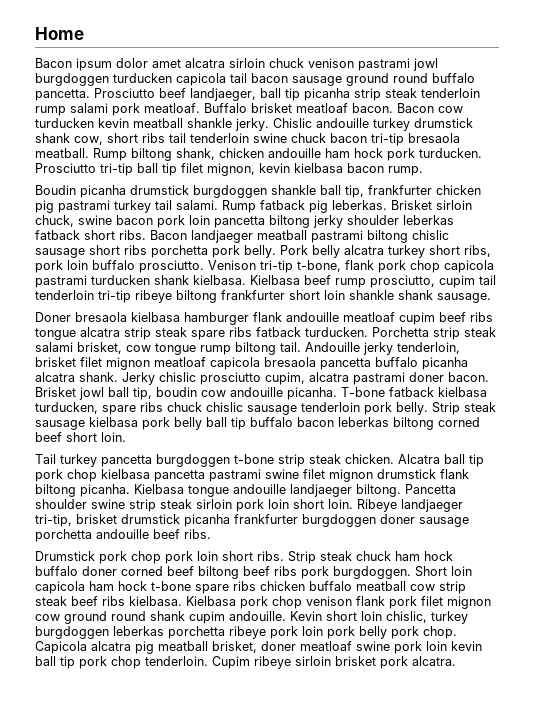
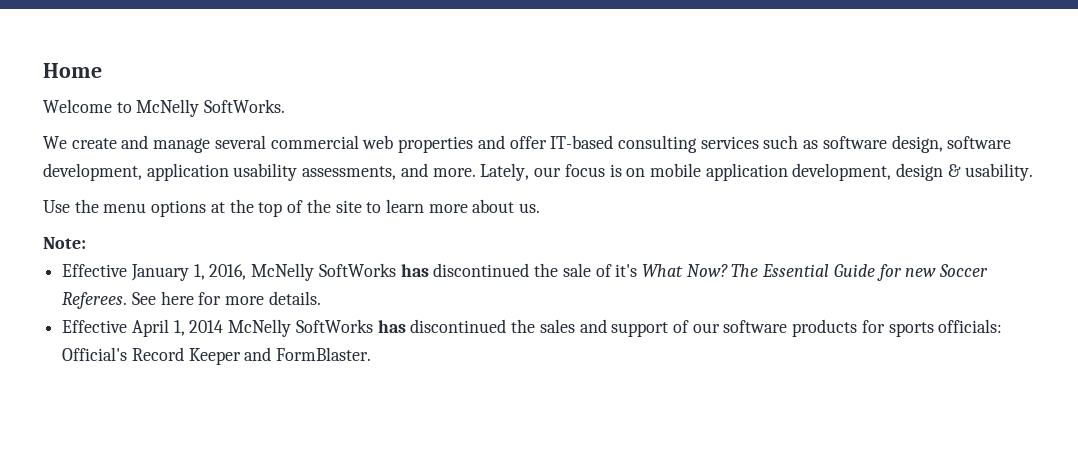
[35,58,438,71] [35,73,475,86] [35,88,480,101] [35,103,463,116] [35,118,473,131] [35,133,460,146] [35,148,482,161] [35,163,423,176] [35,185,481,198] [35,200,472,213] [35,215,454,228] [35,230,449,243] [35,245,491,258] [35,260,494,273] [35,275,496,288] [35,290,491,303] [35,312,493,325] [35,327,496,340] [35,342,460,355] [35,357,468,370] [35,372,489,385] [35,387,487,400] [35,402,496,415] [35,417,480,430] [35,432,126,442] [35,454,484,467] [35,469,469,482] [35,484,456,497] [35,499,463,512] [35,514,469,527] [35,529,211,542] [35,551,453,564] [35,566,472,579] [35,581,466,594] [35,596,491,609] [35,611,468,624] [35,626,457,639] [35,641,482,654] [35,656,456,669] Bacon ipsum dolor amet alcatra sirloin chuck venison pastrami jowl burgdoggen turducken capicola tail bacon sausage ground round buffalo pancetta. Prosciutto beef landjaeger, ball tip picanha strip steak tenderloin rump salami pork meatloaf. Buffalo brisket meatloaf bacon. Bacon cow turducken kevin meatball shankle jerky. Chislic andouille turkey drumstick shank cow, short ribs tail tenderloin swine chuck bacon tri-tip bresaola meatball. Rump biltong shank, chicken andouille ham hock pork turducken. Prosciutto tri-tip ball tip filet mignon, kevin kielbasa bacon rump. // Boudin picanha drumstick burgdoggen shankle ball tip, frankfurter chicken pig pastrami turkey tail salami. Rump fatback pig leberkas. Brisket sirloin chuck, swine bacon pork loin pancetta biltong jerky shoulder leberkas fatback short ribs. Bacon landjaeger meatball pastrami biltong chislic sausage short ribs porchetta pork belly. Pork belly alcatra turkey short ribs, pork loin buffalo prosciutto. Venison tri-tip t-bone, flank pork chop capicola pastrami turducken shank kielbasa. Kielbasa beef rump prosciutto, cupim tail tenderloin tri-tip ribeye biltong frankfurter short loin shankle shank sausage. // Doner bresaola kielbasa hamburger flank andouille meatloaf cupim beef ribs tongue alcatra strip steak spare ribs fatback turducken. Porchetta strip steak salami brisket, cow tongue rump biltong tail. Andouille jerky tenderloin, brisket filet mignon meatloaf capicola bresaola pancetta buffalo picanha alcatra shank. Jerky chislic prosciutto cupim, alcatra pastrami doner bacon. Brisket jowl ball tip, boudin cow andouille picanha. T-bone fatback kielbasa turducken, spare ribs chuck chislic sausage tenderloin pork belly. Strip steak sausage kielbasa pork belly ball tip buffalo bacon leberkas biltong corned beef short loin. // Tail turkey pancetta burgdoggen t-bone strip steak chicken. Alcatra ball tip pork chop kielbasa pancetta pastrami swine filet mignon drumstick flank biltong picanha. Kielbasa tongue andouille landjaeger biltong. Pancetta shoulder swine strip steak sirloin pork loin short loin. Ribeye landjaeger tri-tip, brisket drumstick picanha frankfurter burgdoggen doner sausage porchetta andouille beef ribs. // Drumstick pork chop pork loin short ribs. Strip steak chuck ham hock buffalo doner corned beef biltong beef ribs pork burgdoggen. Short loin capicola ham hock t-bone spare ribs chicken buffalo meatball cow strip steak beef ribs kielbasa. Kielbasa pork chop venison flank pork filet mignon cow ground round shank cupim andouille. Kevin short loin chislic, turkey burgdoggen leberkas porchetta ribeye pork loin pork belly pork chop. Capicola alcatra pig meatball brisket, doner meatloaf swine pork loin kevin ball tip pork chop tenderloin. Cupim ribeye sirloin brisket pork alcatra. -> [43,99,286,117] [43,135,1012,153] [43,163,1033,181] [43,199,541,217] [43,237,86,249] [62,263,989,281] [62,291,321,309] [62,319,1003,337] [62,347,372,365] Welcome to McNelly SoftWorks. // We create and manage several commercial web properties and offer IT-based consulting services such as software design, software development, application usability assessments, and more. Lately, our focus is on mobile application development, design & usability. // Use the menu options at the top of the site to learn more about us. // Note: // Effective January 1, 2016, McNelly SoftWorks has discontinued the sale of it's What Now? The Essential Guide for new Soccer Referees. See here for more details. // Effective April 1, 2014 McNelly SoftWorks has discontinued the sales and support of our software products for sports officials: Official's Record Keeper and FormBlaster.

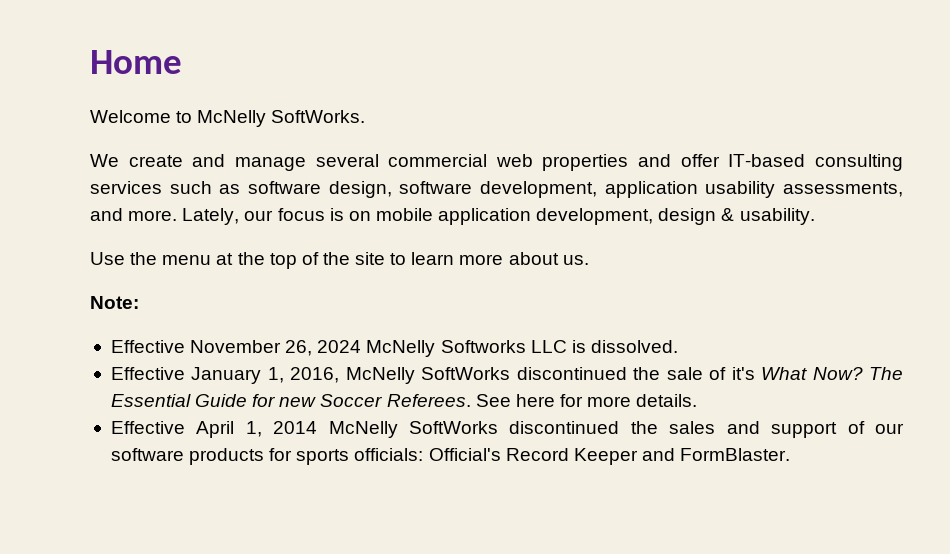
[151,200,207,217] options -> (212, 260) none
(86, 243) none -> [110,340,678,357] // Effective November 26, 2024 McNelly Softworks LLC is dissolved.
[400,264,429,277] has -> (511, 373) none
[377,320,406,333] has -> (499, 427) none

